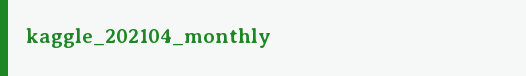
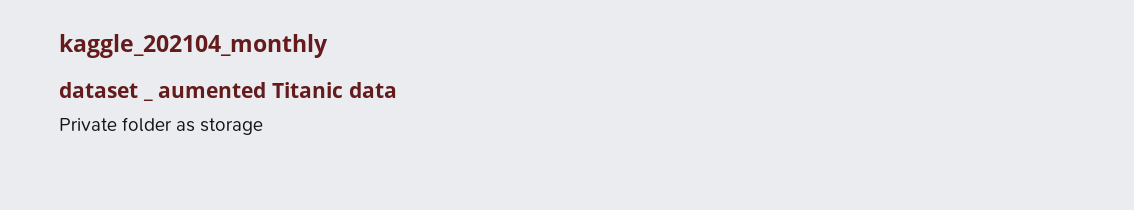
(271, 38) none -> [59,82,138,98] [142,98,153,101] [158,82,397,98] [59,117,264,135] // dataset _ aumented Titanic data // Private folder as storage

